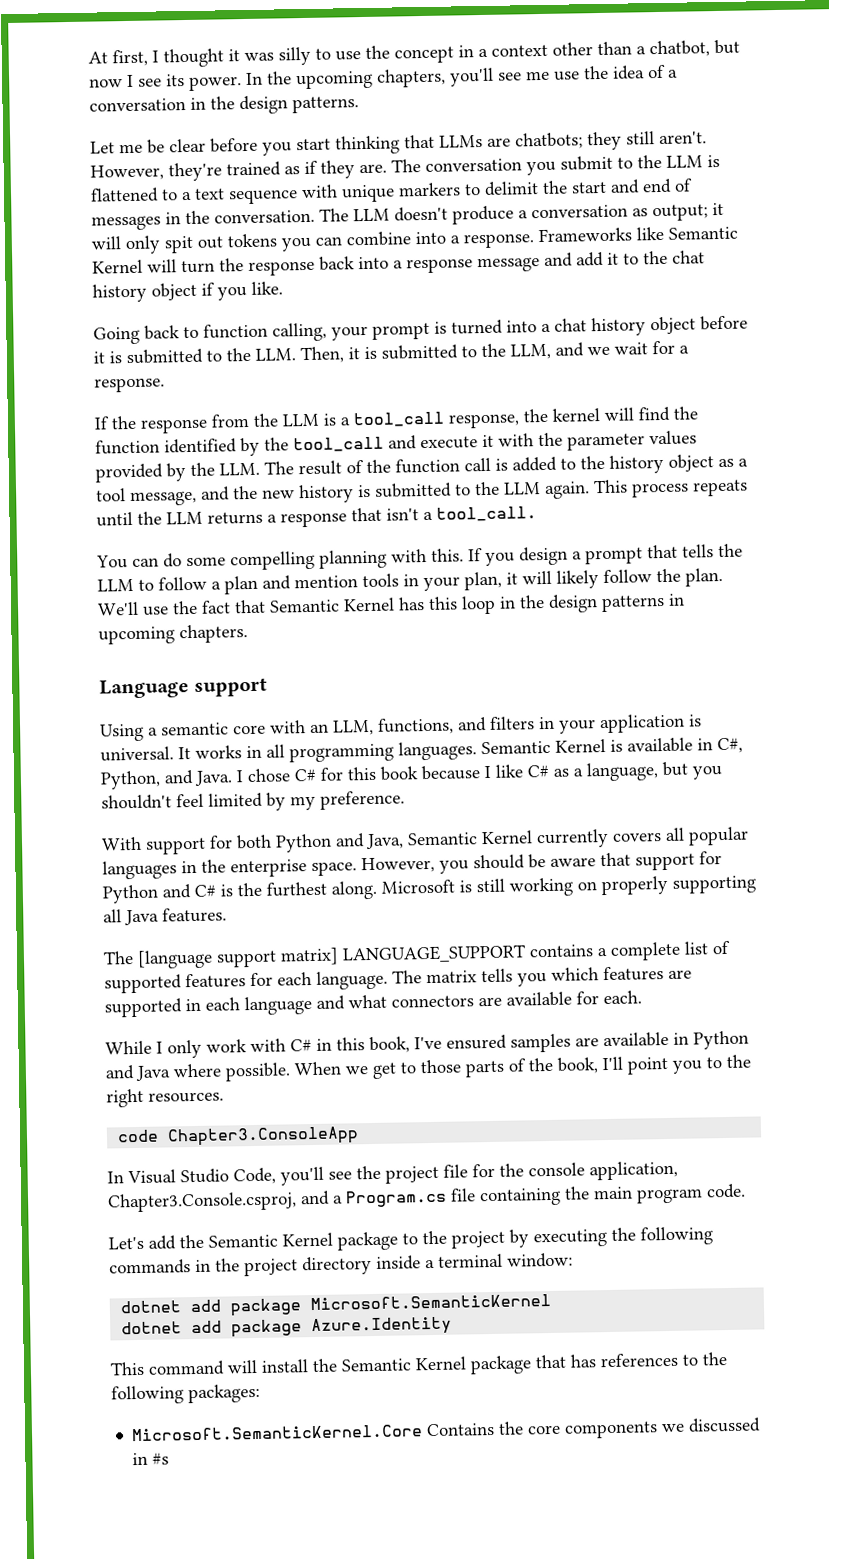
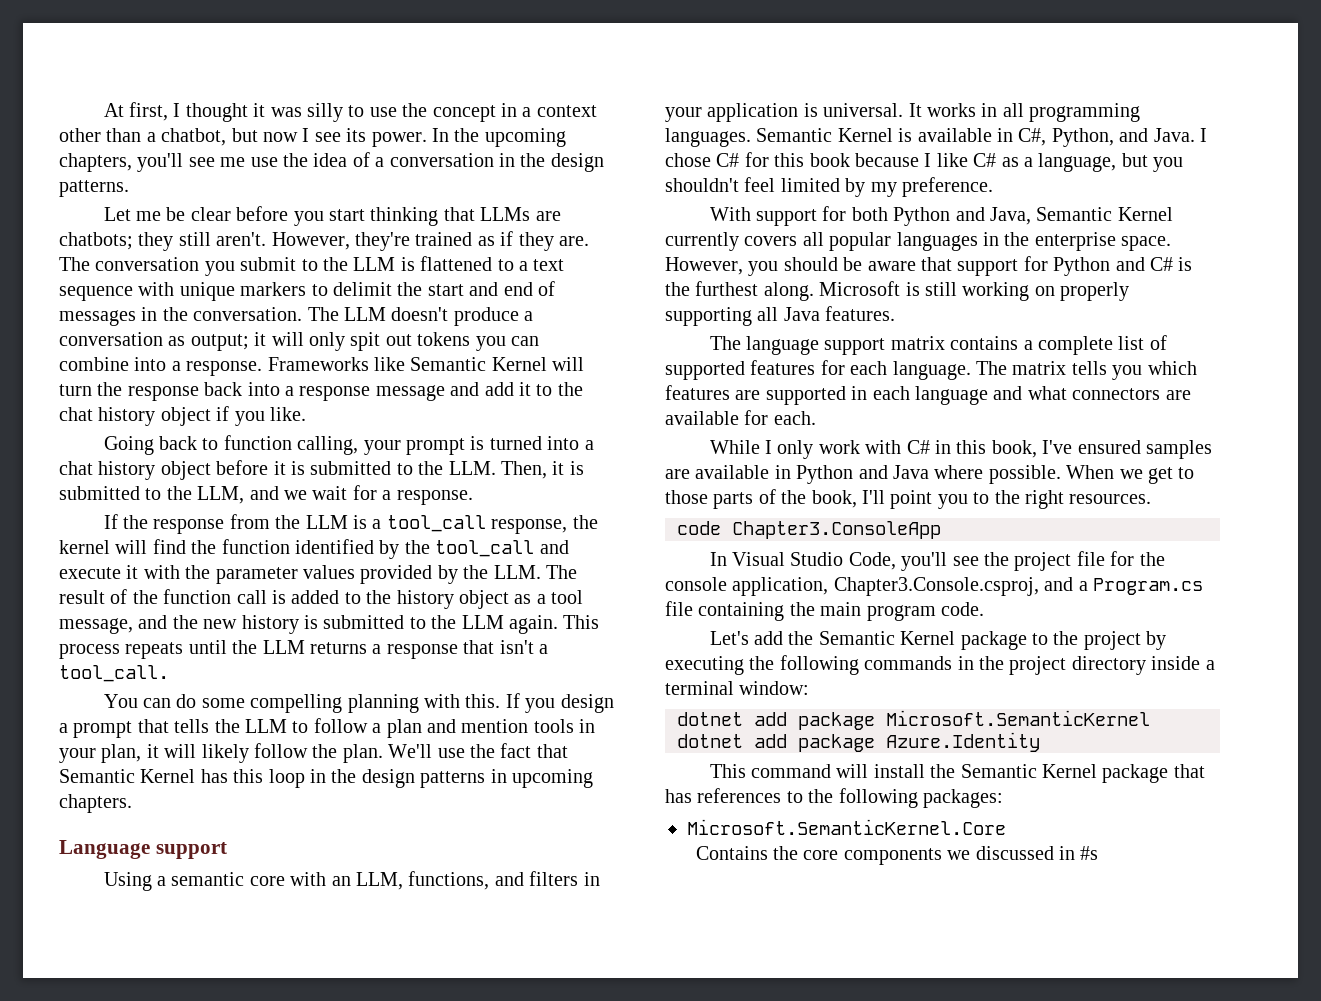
[137,944,526,969] [language support matrix] LANGUAGE_SUPPORT -> [745,336,945,355] language support matrix
(424, 1433) none -> (1006, 827) //

